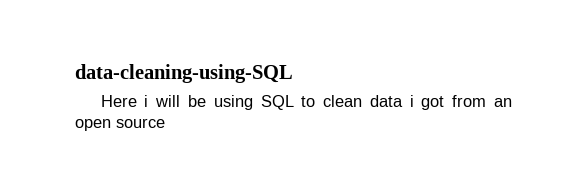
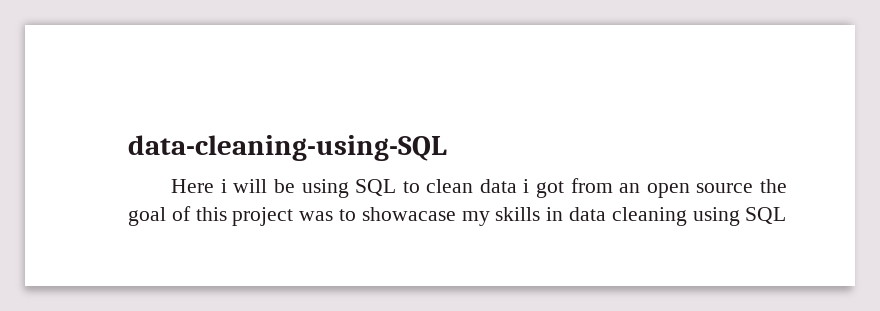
(165, 123) none -> [760,179,787,193] [128,206,787,226] the goal of this project was to showacase my skills in data cleaning using SQL

